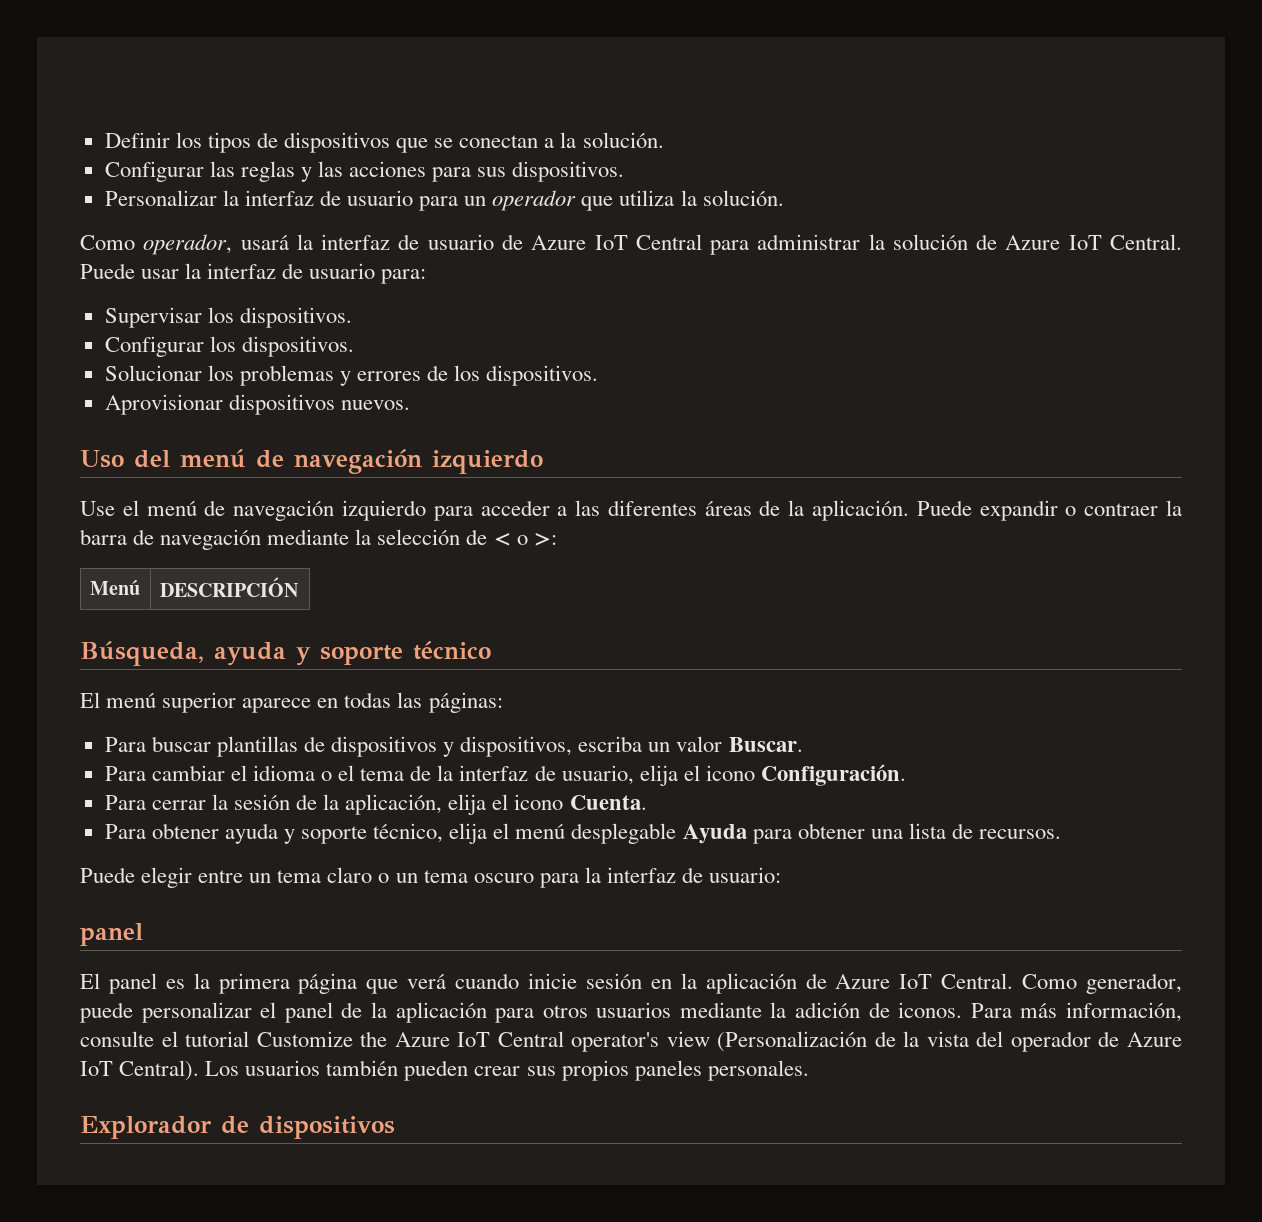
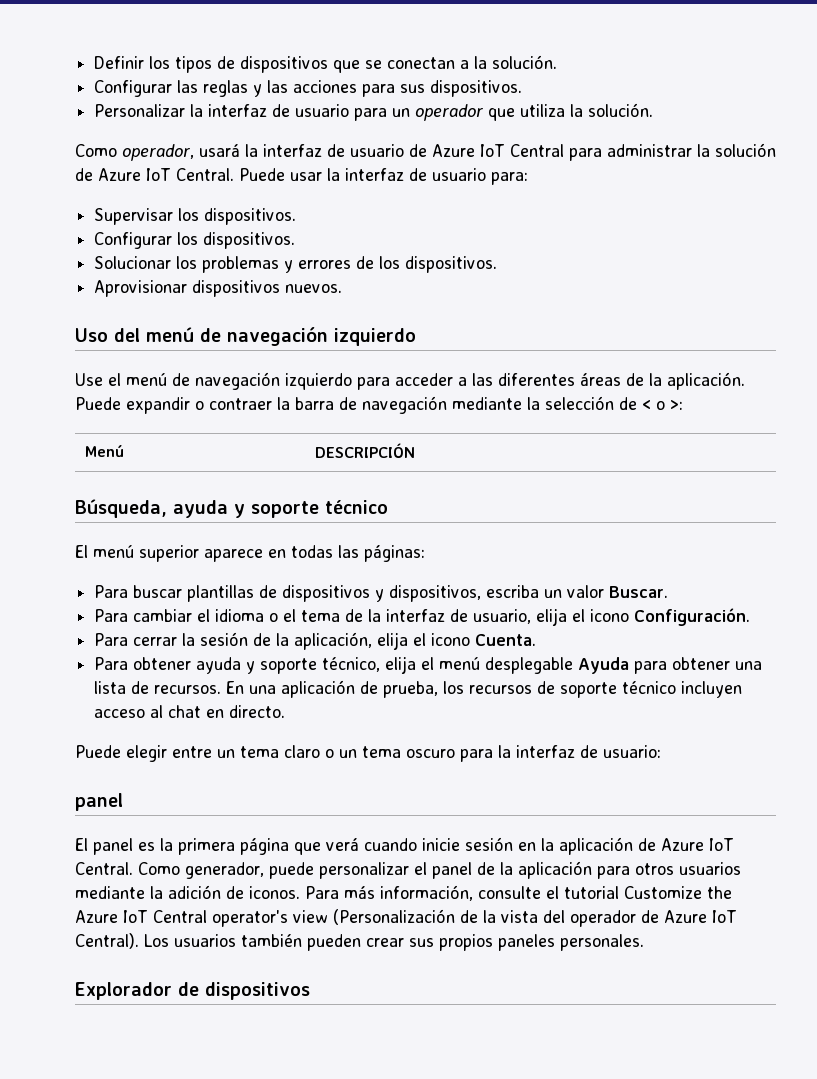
(1061, 834) none -> [226,680,743,698] [94,705,286,718] En una aplicación de prueba, los recursos de soporte técnico incluyen acceso al chat en directo.

